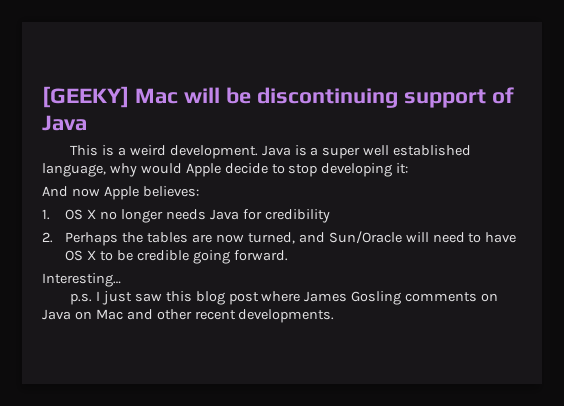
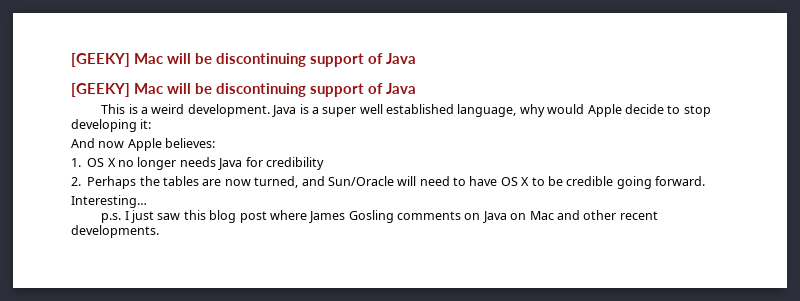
[42,86,514,108] [42,115,87,131] [GEEKY] Mac will be discontinuing support of Java -> [71,53,417,67] [71,83,416,97] [GEEKY] Mac will be discontinuing support of Java // [GEEKY] Mac will be discontinuing support of Java

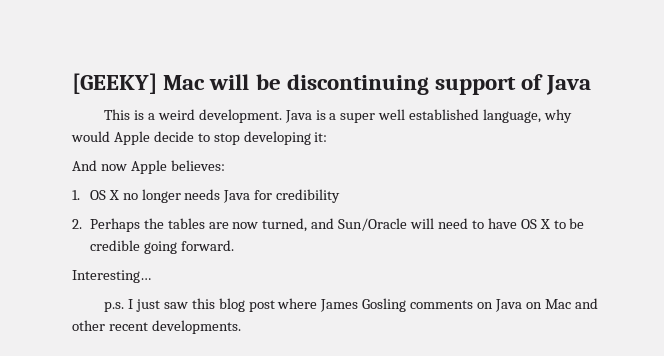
[71,53,417,67] [71,83,416,97] [GEEKY] Mac will be discontinuing support of Java // [GEEKY] Mac will be discontinuing support of Java -> [72,73,592,95] [GEEKY] Mac will be discontinuing support of Java

